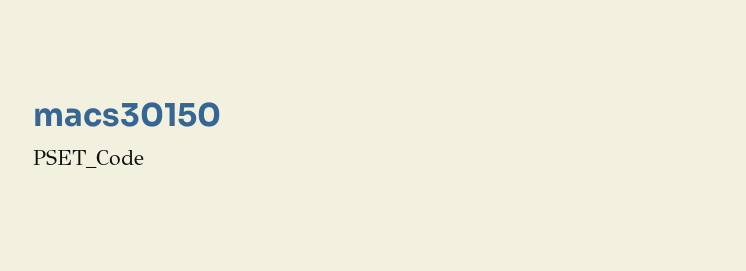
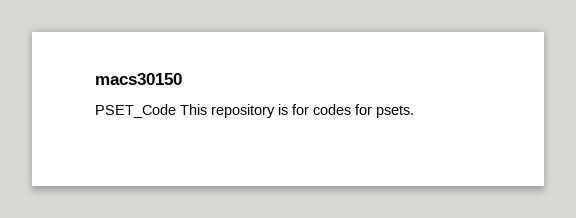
(144, 158) none -> [180,104,414,118] This repository is for codes for psets.

